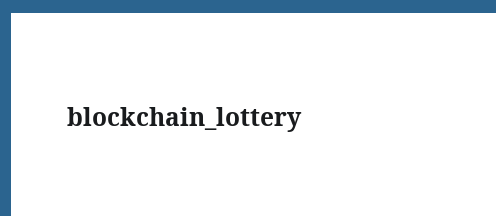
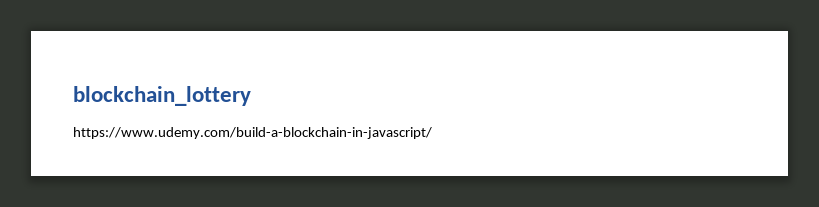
(302, 119) none -> [73,127,432,139] // https://www.udemy.com/build-a-blockchain-in-javascript/

